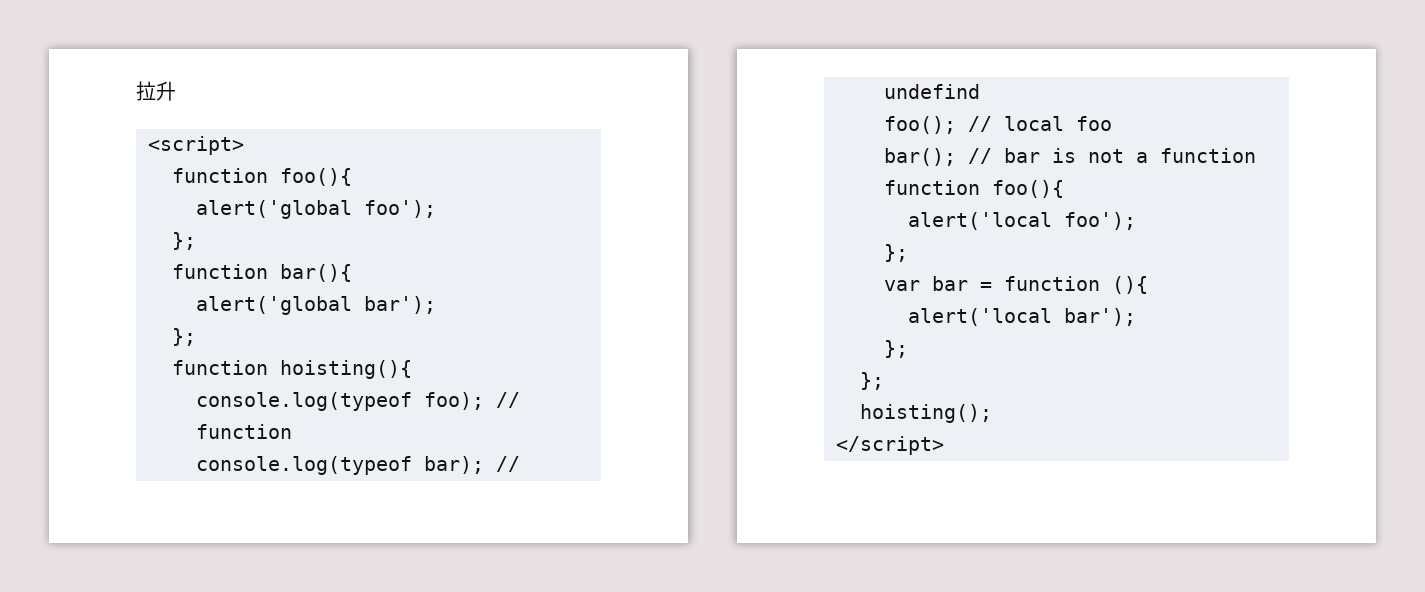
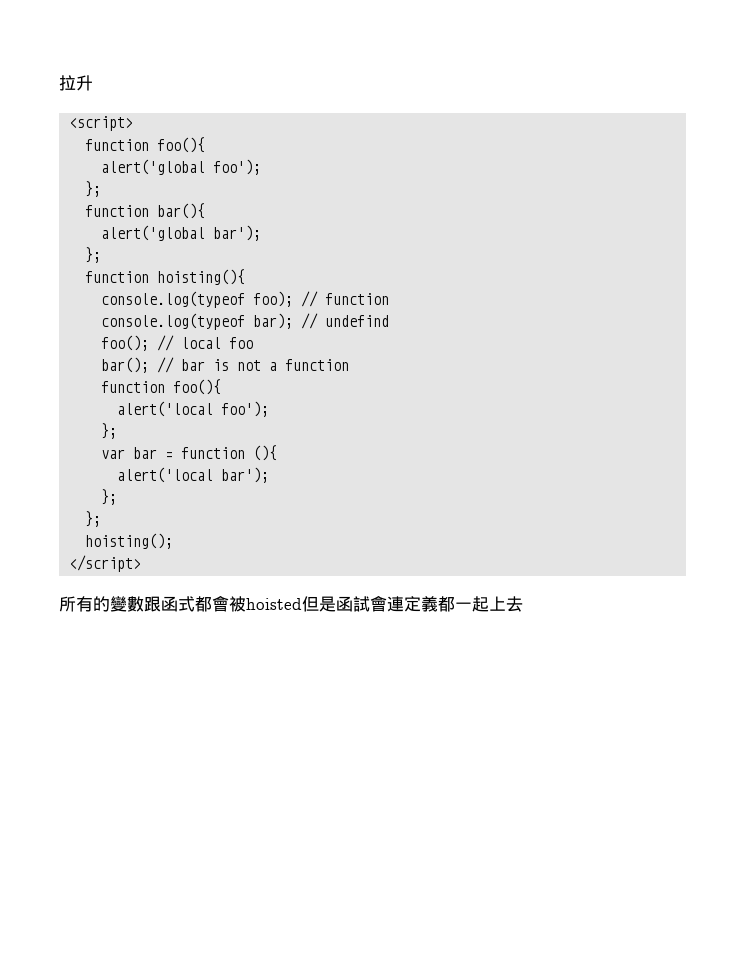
(944, 445) none -> [59,595,523,612] // 所有的變數跟函式都會被hoisted但是函試會連定義都一起上去

